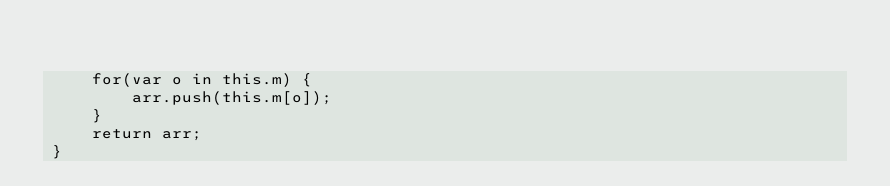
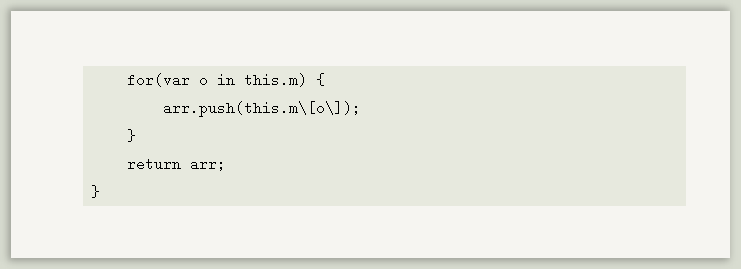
[131,91,332,105] arr.push(this.m[o]); -> [163,101,362,117] arr.push(this.m\[o\]);

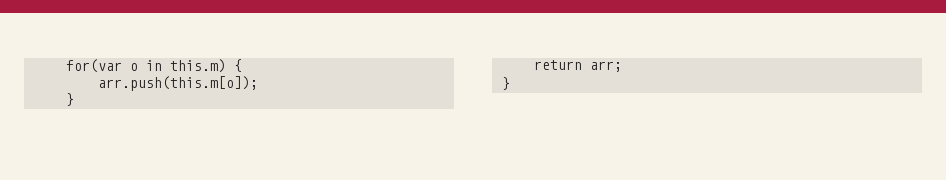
[163,101,362,117] arr.push(this.m\[o\]); -> [97,76,258,91] arr.push(this.m[o]);

